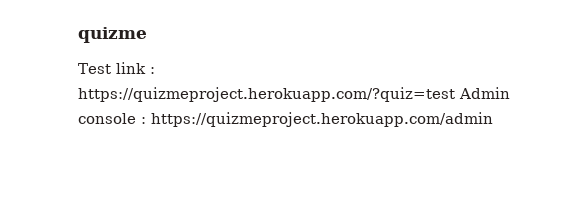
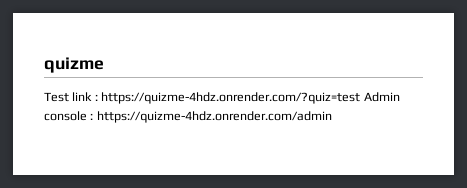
[78,87,455,102] https://quizmeproject.herokuapp.com/?quiz=test -> [101,92,361,104] https://quizme-4hdz.onrender.com/?quiz=test
[151,112,493,127] https://quizmeproject.herokuapp.com/admin -> [96,111,332,123] https://quizme-4hdz.onrender.com/admin

